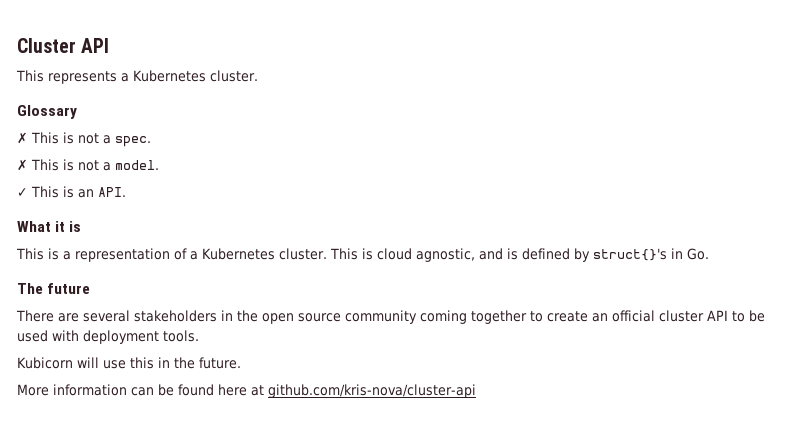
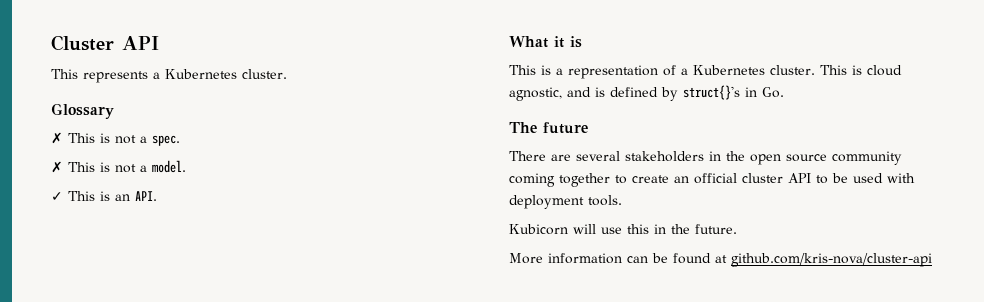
[218,384,247,396] here -> (711, 258) none

